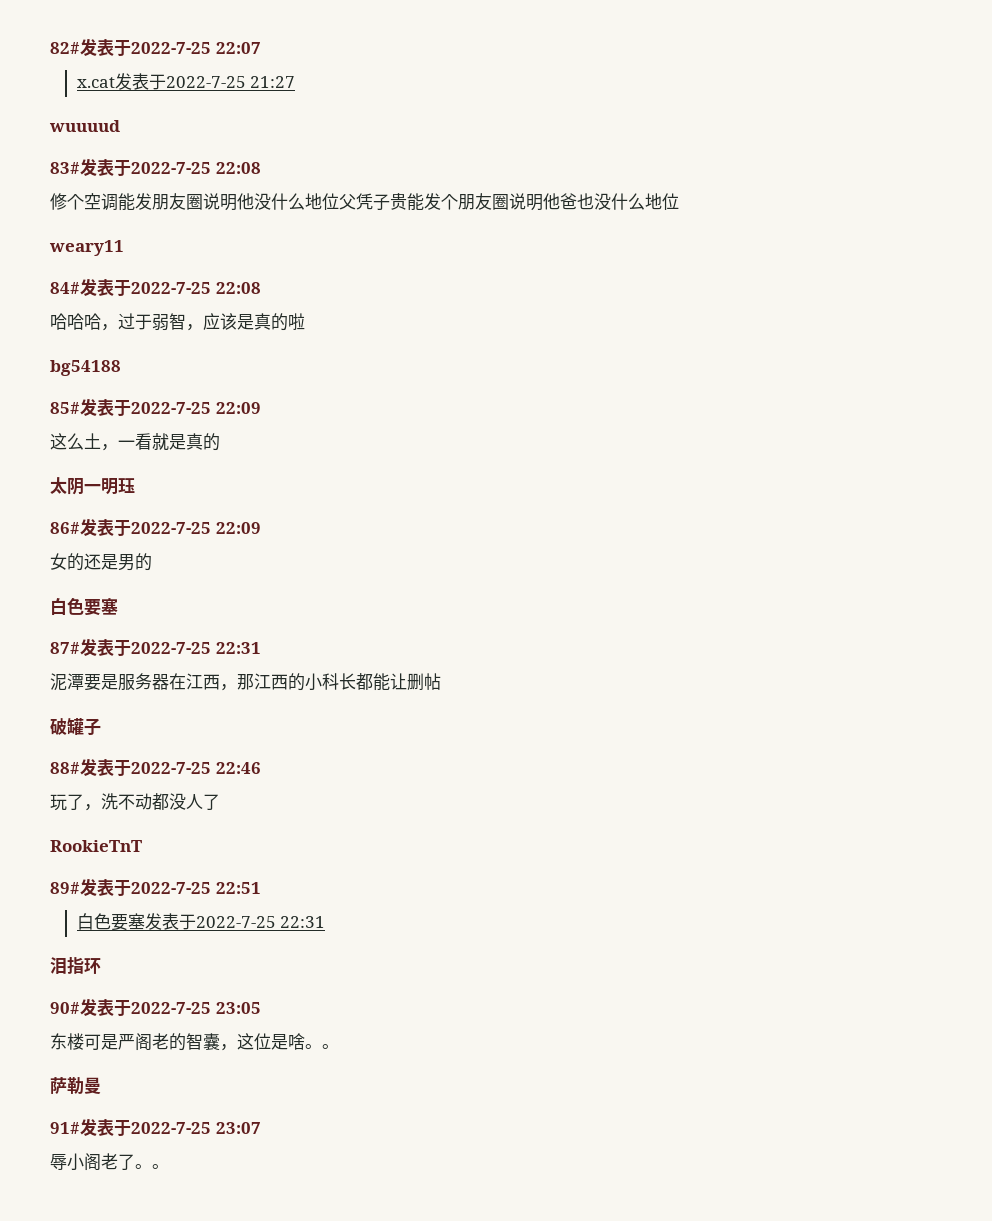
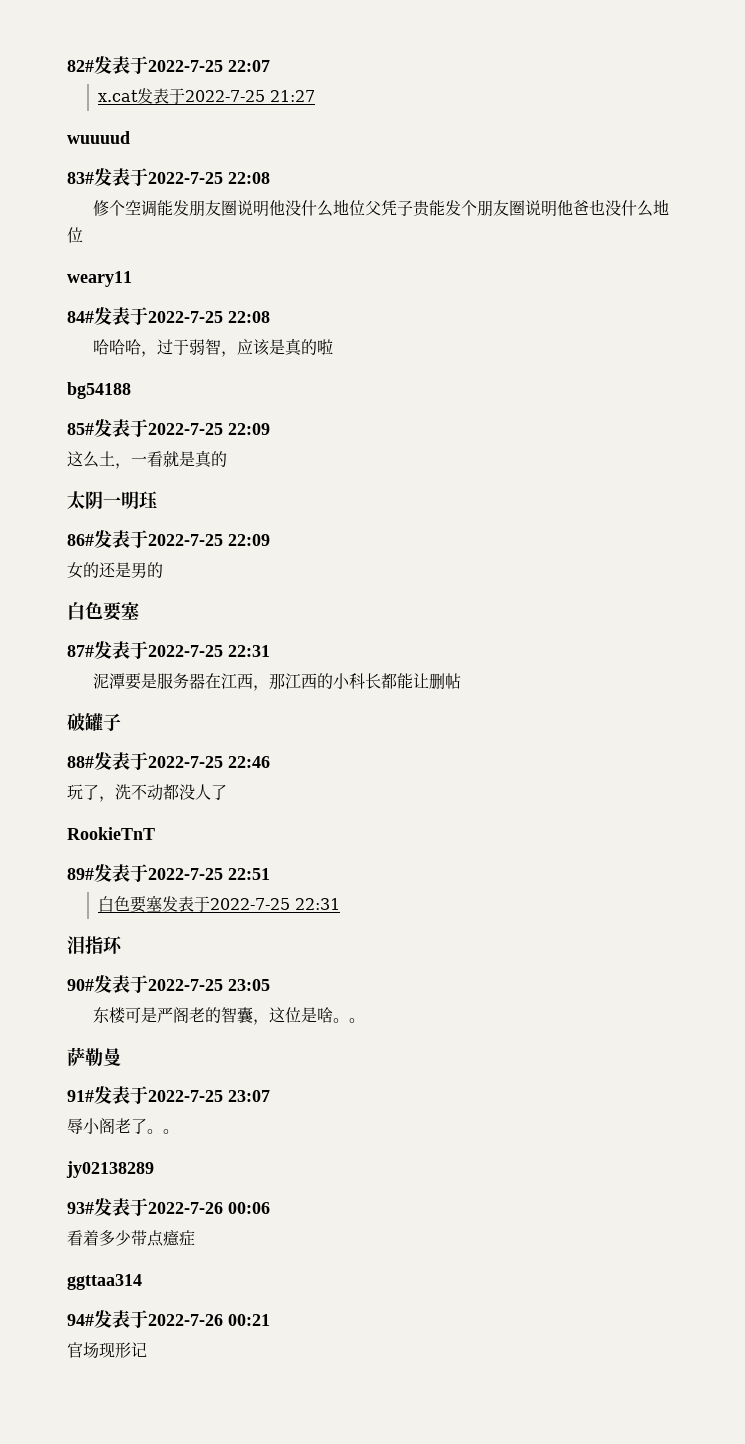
(169, 1166) none -> [66,1161,154,1178] [67,1198,270,1216] [67,1230,195,1247] [67,1274,142,1290] [67,1310,270,1328] [67,1342,147,1358] // jy02138289 // 93#发表于2022-7-26 00:06 // 看着多少带点癔症 // ggttaa314 // 94#发表于2022-7-26 00:21 // 官场现形记

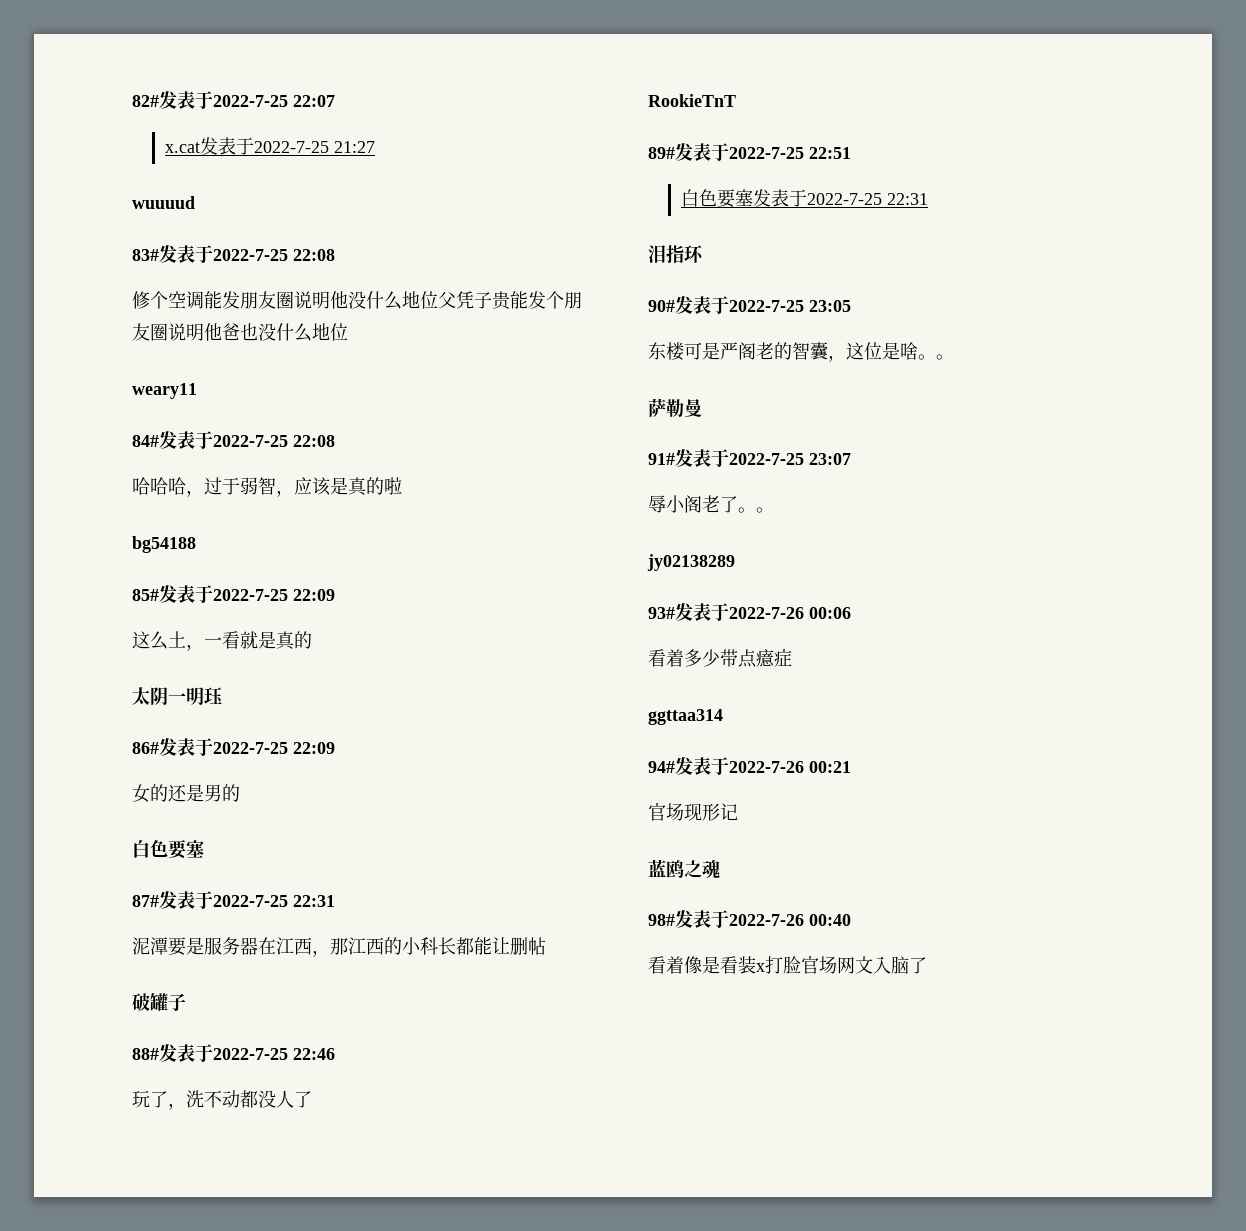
(147, 1349) none -> [648,859,720,878] [648,910,851,928] [648,956,927,974] // 蓝鸥之魂 // 98#发表于2022-7-26 00:40 // 看着像是看装x打脸官场网文入脑了

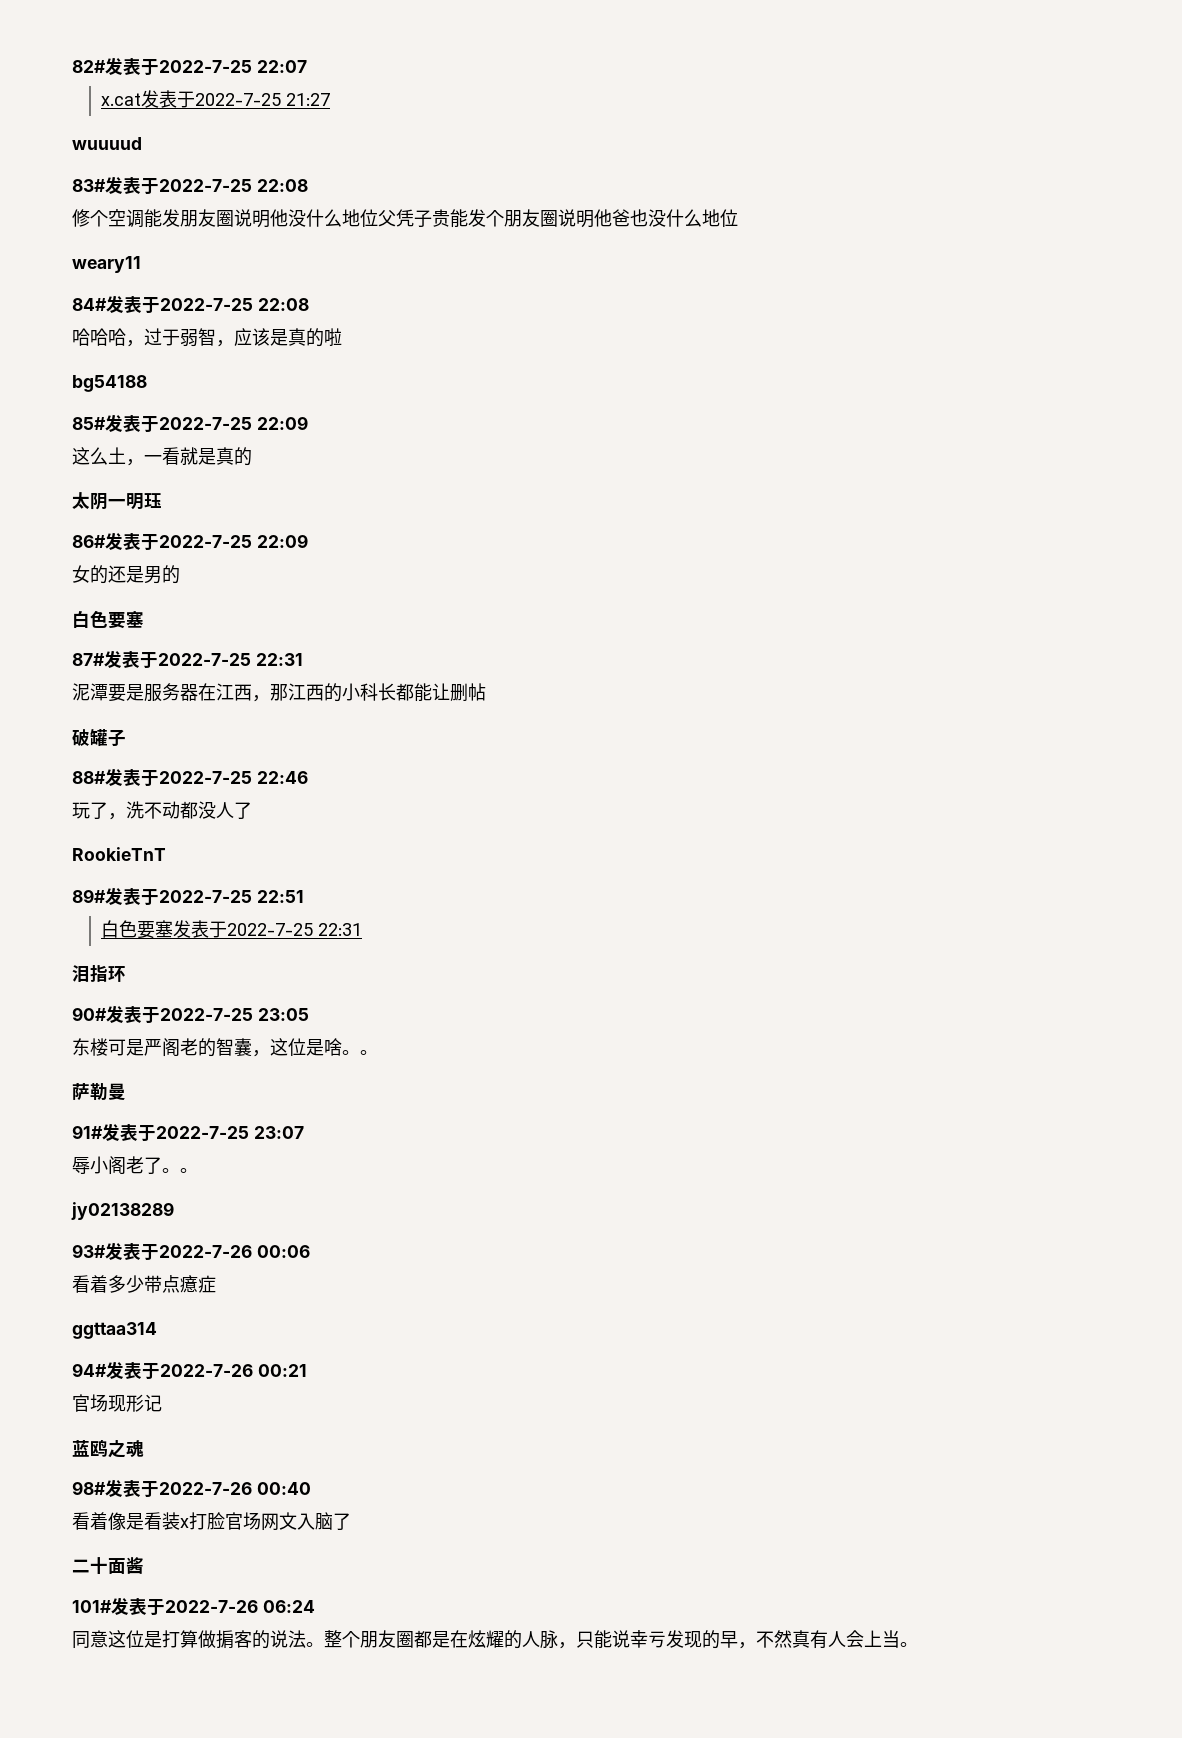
(927, 965) none -> [72,1557,144,1574] [72,1597,315,1615] [72,1630,918,1649] // 二十面酱 // 101#发表于2022-7-26 06:24 // 同意这位是打算做掮客的说法。整个朋友圈都是在炫耀的人脉，只能说幸亏发现的早，不然真有人会上当。

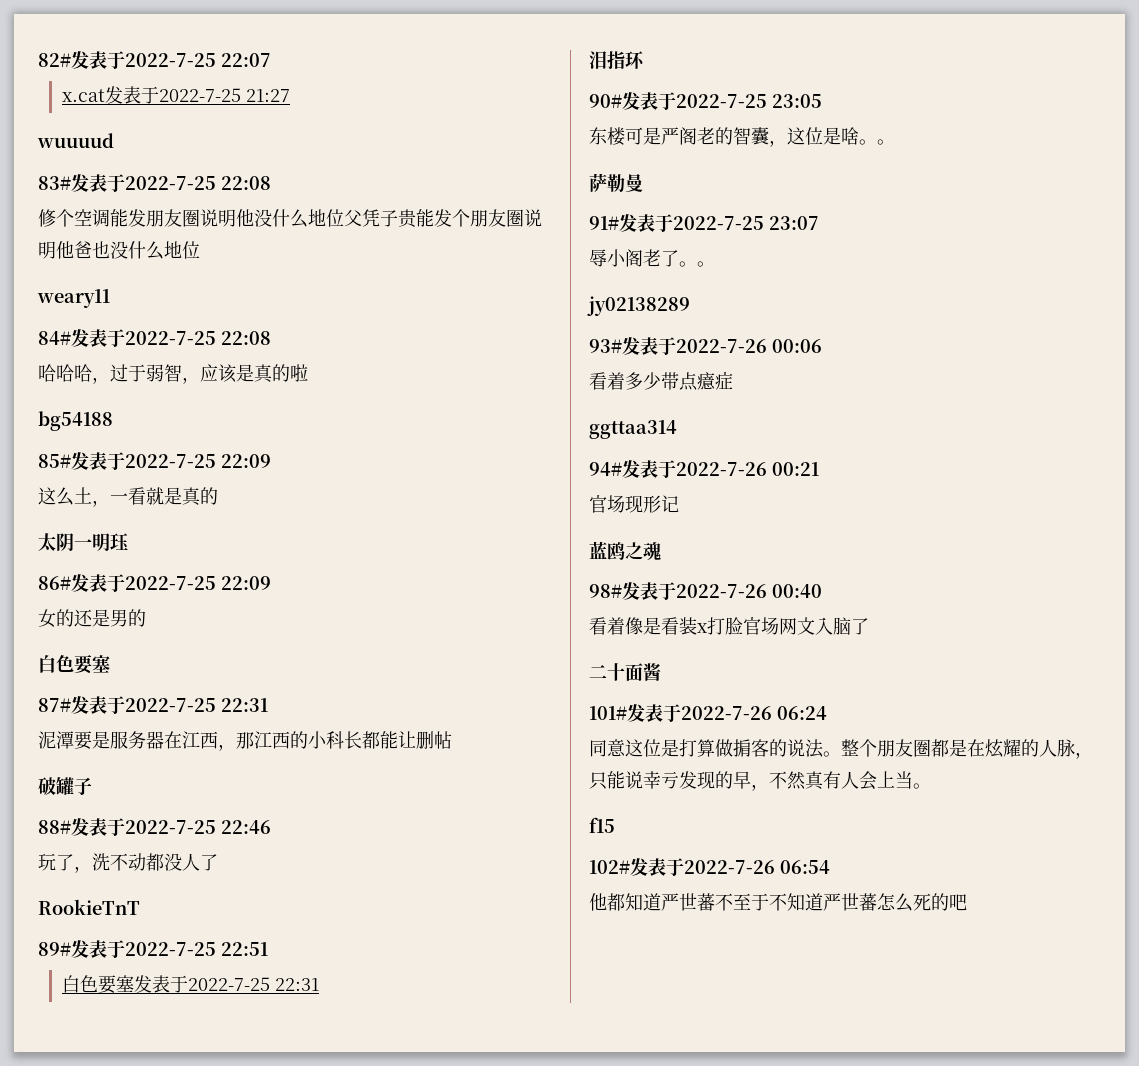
(918, 1644) none -> [589,817,615,833] [589,858,830,876] [589,893,967,912] // f15 // 102#发表于2022-7-26 06:54 // 他都知道严世蕃不至于不知道严世蕃怎么死的吧

